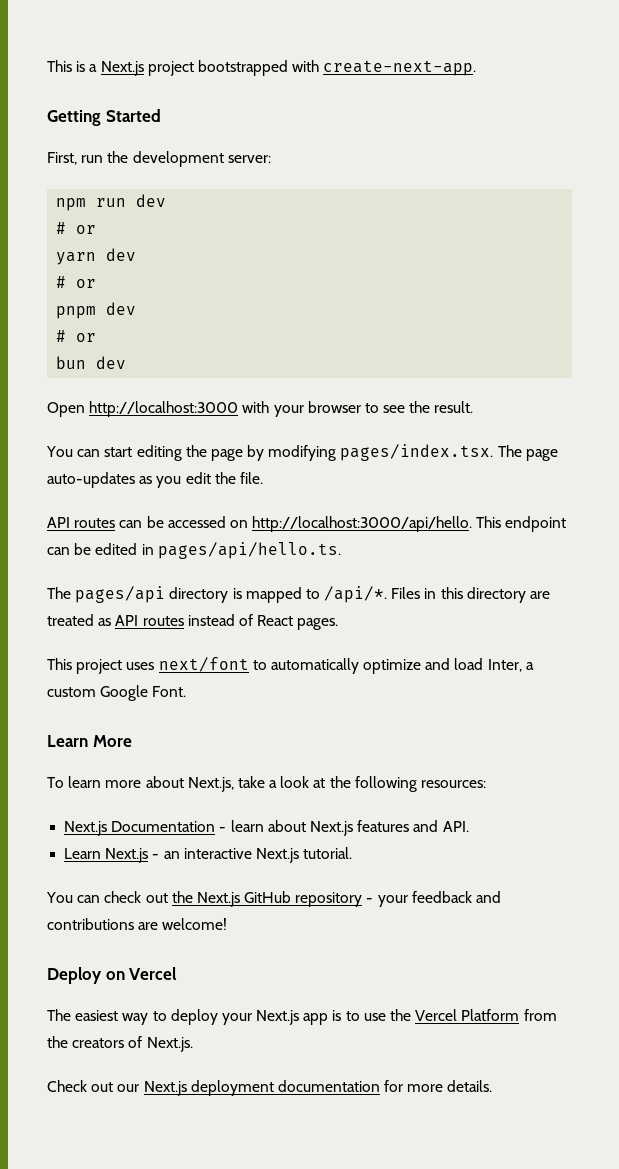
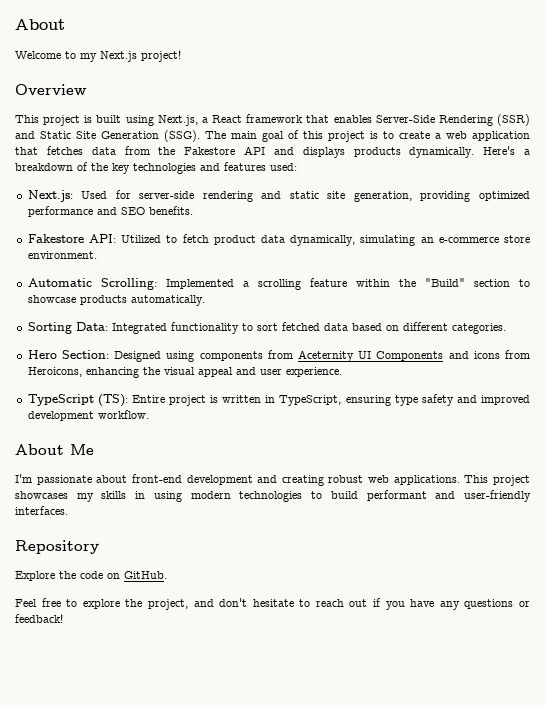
[47,60,477,76] [47,109,161,126] [47,151,271,167] [56,194,167,211] [56,222,97,234] [56,248,137,265] [56,276,97,288] [56,302,137,319] [56,330,97,342] [56,356,127,369] [47,401,474,417] [46,444,558,461] [47,472,263,488] [47,516,567,532] [47,542,341,559] [47,586,551,603] [47,614,339,630] [47,657,534,674] [47,685,187,701] [47,735,132,747] [47,776,487,792] [64,820,469,836] [64,847,353,863] [46,891,502,907] [47,918,228,930] [47,967,178,984] [47,1009,557,1025] [47,1036,193,1052] [47,1080,493,1096] This is a Next.js project bootstrapped with create-next-app. // Getting Started // First, run the development server: // npm run dev // # or // yarn dev // # or // pnpm dev // # or // bun dev // Open http://localhost:3000 with your browser to see the result. // You can start editing the page by modifying pages/index.tsx. The page auto-updates as you edit the file. // API routes can be accessed on http://localhost:3000/api/hello. This endpoint can be edited in pages/api/hello.ts. // The pages/api directory is mapped to /api/*. Files in this directory are treated as API routes instead of React pages. // This project uses next/font to automatically optimize and load Inter, a custom Google Font. // Learn More // To learn more about Next.js, take a look at the following resources: // Next.js Documentation - learn about Next.js features and API. // Learn Next.js - an interactive Next.js tutorial. // You can check out the Next.js GitHub repository - your feedback and contributions are welcome! // Deploy on Vercel // The easiest way to deploy your Next.js app is to use the Vercel Platform from the creators of Next.js. // Check out our Next.js deployment documentation for more details. -> [15,19,65,30] [15,50,181,62] [15,84,87,95] [15,114,530,126] [15,130,530,142] [15,146,530,158] [15,162,297,174] [27,190,531,202] [27,206,193,217] [27,234,530,246] [27,251,97,259] [27,278,531,290] [27,295,205,306] [27,322,506,334] [27,350,530,362] [27,367,342,378] [27,394,531,407] [27,410,149,421] [15,444,94,455] [15,474,530,486] [15,490,531,502] [15,506,68,515] [15,540,99,554] [15,571,167,581] [15,598,530,610] [15,614,63,623] About // Welcome to my Next.js project! // Overview // This project is built using Next.js, a React framework that enables Server-Side Rendering (SSR) and Static Site Generation (SSG). The main goal of this project is to create a web application that fetches data from the Fakestore API and displays products dynamically. Here's a breakdown of the key technologies and features used: // Next.js: Used for server-side rendering and static site generation, providing optimized performance and SEO benefits. // Fakestore API: Utilized to fetch product data dynamically, simulating an e-commerce store environment. // Automatic Scrolling: Implemented a scrolling feature within the "Build" section to showcase products automatically. // Sorting Data: Integrated functionality to sort fetched data based on different categories. // Hero Section: Designed using components from Aceternity UI Components and icons from Heroicons, enhancing the visual appeal and user experience. // TypeScript (TS): Entire project is written in TypeScript, ensuring type safety and improved development workflow. // About Me // I'm passionate about front-end development and creating robust web applications. This project showcases my skills in using modern technologies to build performant and user-friendly interfaces. // Repository // Explore the code on GitHub. // Feel free to explore the project, and don't hesitate to reach out if you have any questions or feedback!

